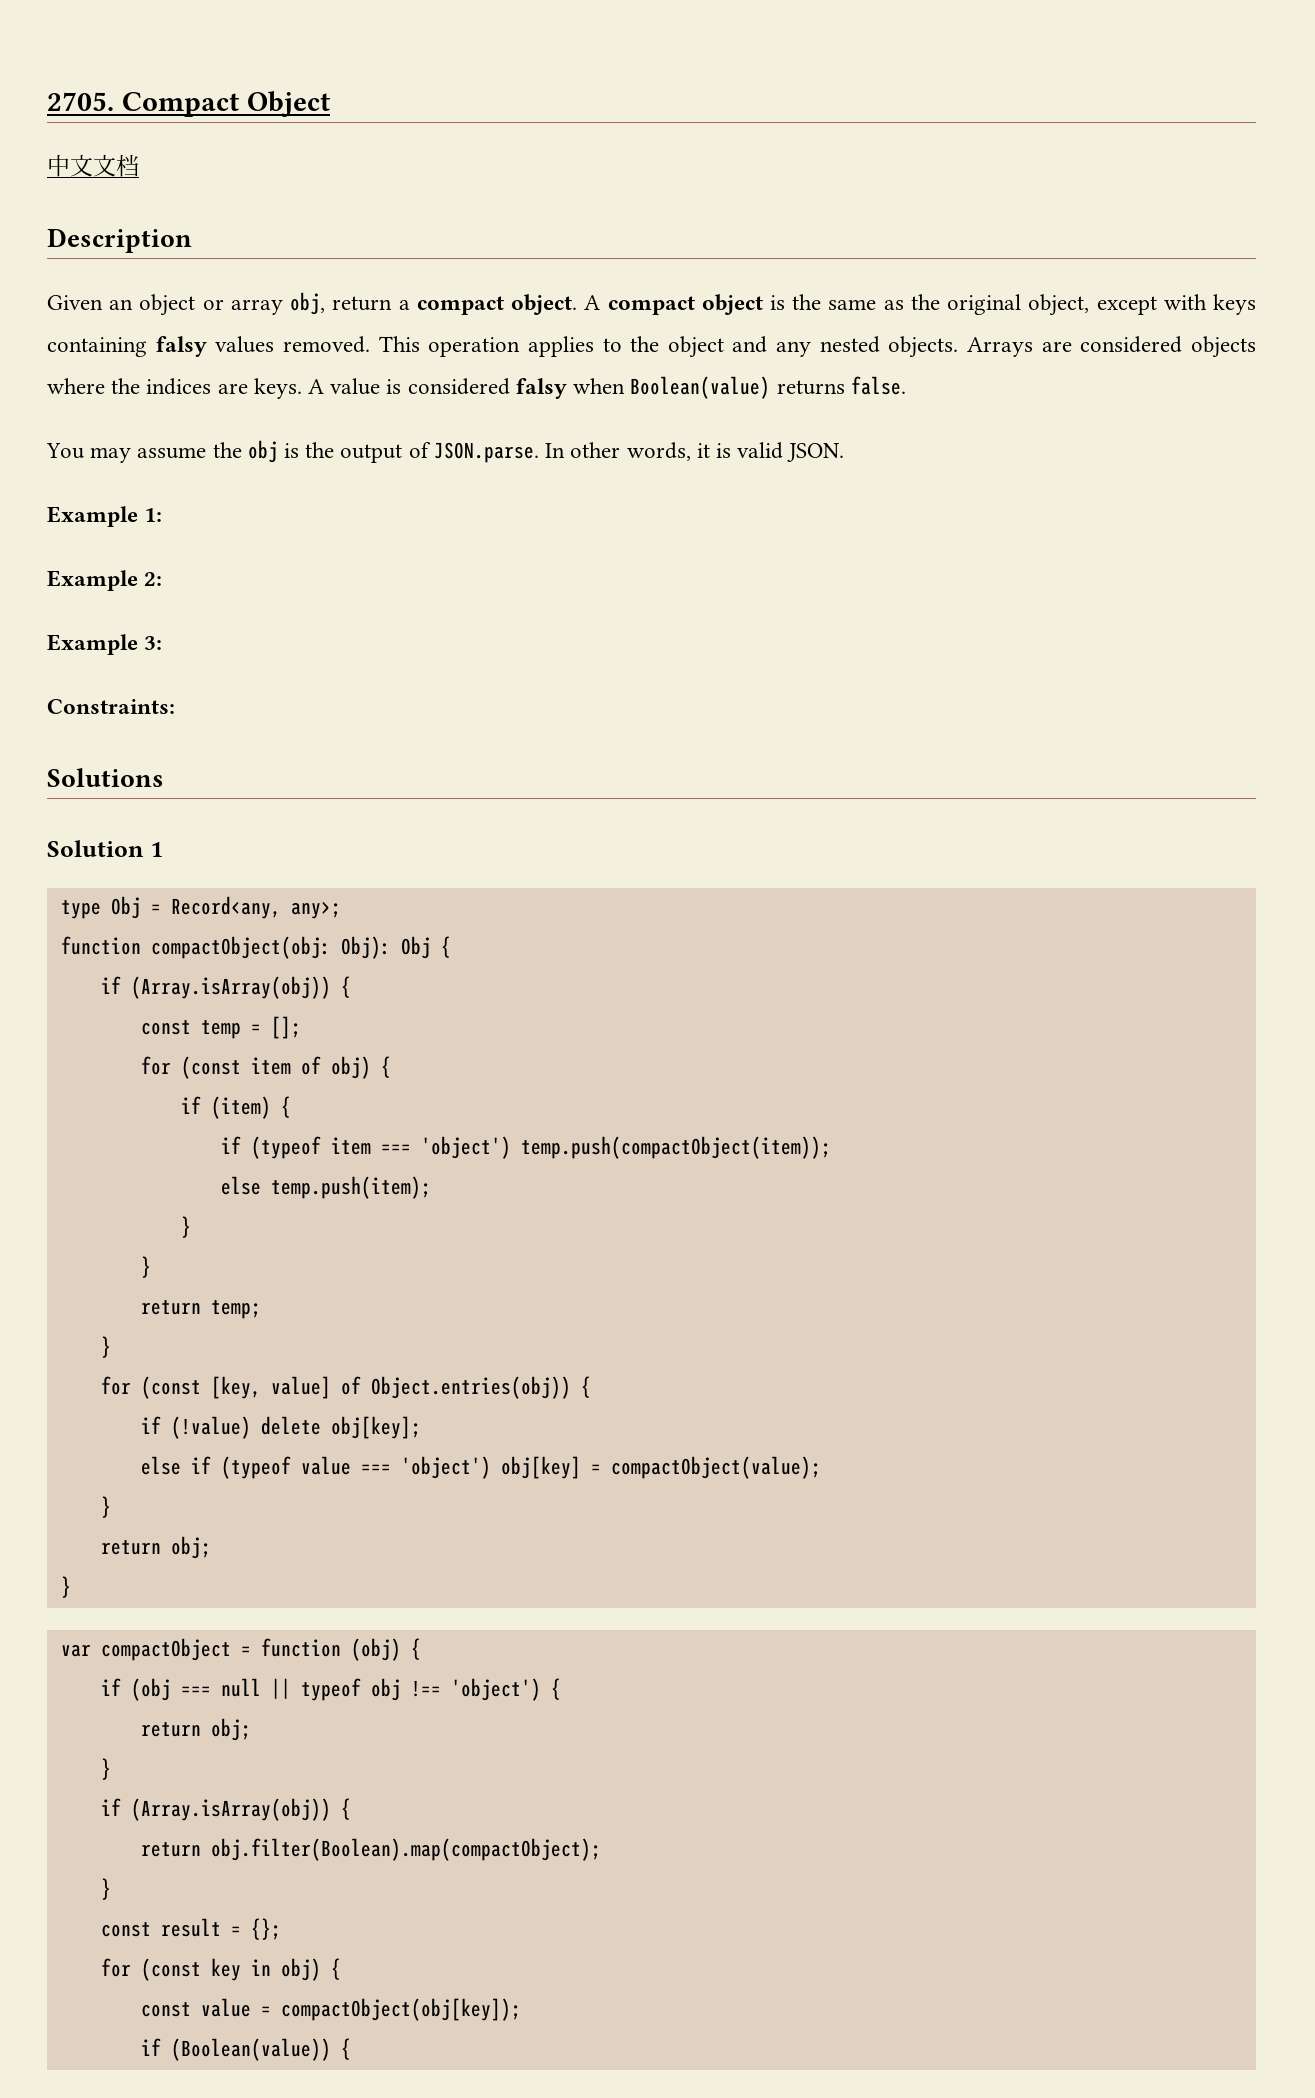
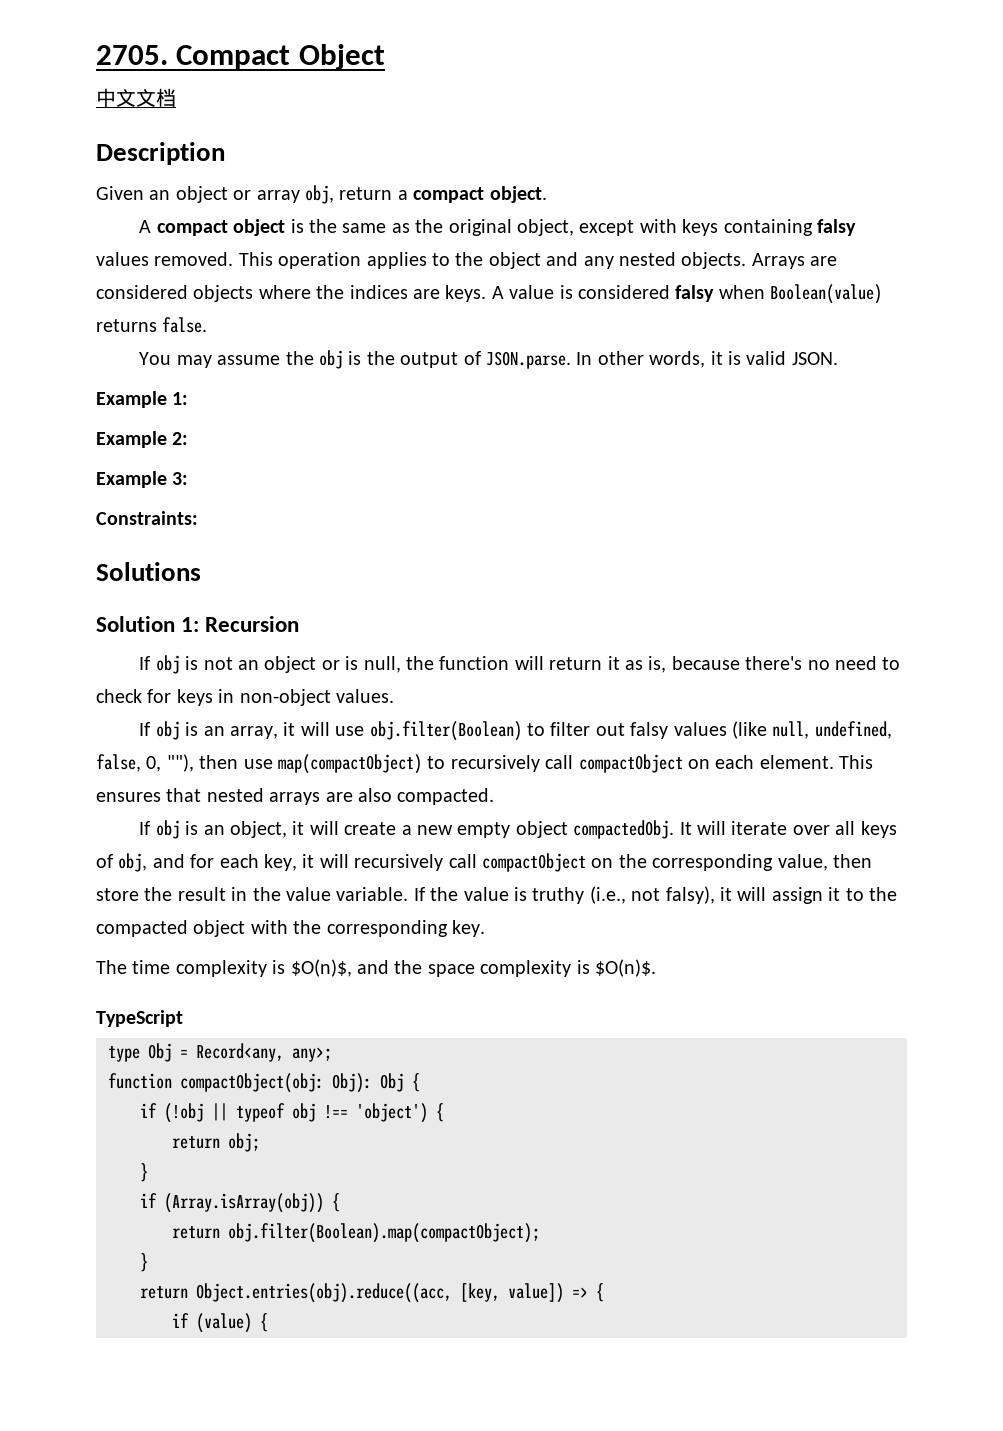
(578, 304) none -> (547, 194) //
[149,842,163,857] 1 -> [181,616,300,632] [139,655,901,674] [96,689,394,706] [139,721,892,741] [96,754,874,774] [96,788,495,805] [139,820,897,839] [96,853,872,872] [96,886,897,904] [96,920,485,937] [96,959,656,977] [96,1010,183,1027] 1: Recursion // If obj is not an object or is null, the function will return it as is, because there's no need to check for keys in non-object values. // If obj is an array, it will use obj.filter(Boolean) to filter out falsy values (like null, undefined, false, 0, ""), then use map(compactObject) to recursively call compactObject on each element. This ensures that nested arrays are also compacted. // If obj is an object, it will create a new empty object compactedObj. It will iterate over all keys of obj, and for each key, it will recursively call compactObject on the corresponding value, then store the result in the value variable. If the value is truthy (i.e., not falsy), it will assign it to the compacted object with the corresponding key. // The time complexity is $O(n)$, and the space complexity is $O(n)$. // TypeScript
[130,976,351,999] [140,1016,301,1039] [140,1056,391,1079] [180,1096,291,1119] [220,1136,831,1159] [220,1176,431,1199] [180,1216,191,1238] [140,1256,151,1278] [140,1300,261,1319] [100,1336,111,1358] [100,1376,591,1399] [140,1416,421,1439] [140,1456,821,1479] [100,1496,111,1518] [100,1536,211,1559] [60,1576,71,1598] [60,1638,421,1661] [100,1678,261,1701] (Array.isArray(obj)) { // const temp = []; // for (const item of obj) { // if (item) { // if (typeof item === 'object') temp.push(compactObject(item)); // else temp.push(item); // } // } // return temp; // } // for (const [key, value] of Object.entries(obj)) { // if (!value) delete obj[key]; // else if (typeof value === 'object') obj[key] = compactObject(value); // } // return obj; // } // var compactObject = function (obj) { // if (obj === null -> [164,1103,204,1123] (!obj
[100,1918,281,1940] [100,1958,341,1981] [140,1998,521,2021] [140,2038,331,2061] const result = {}; // for (const key in obj) { // const value = compactObject(obj[key]); // if (Boolean(value)) -> [140,1283,604,1303] [172,1313,252,1333] return Object.entries(obj).reduce((acc, [key, value]) => { // if (value)

